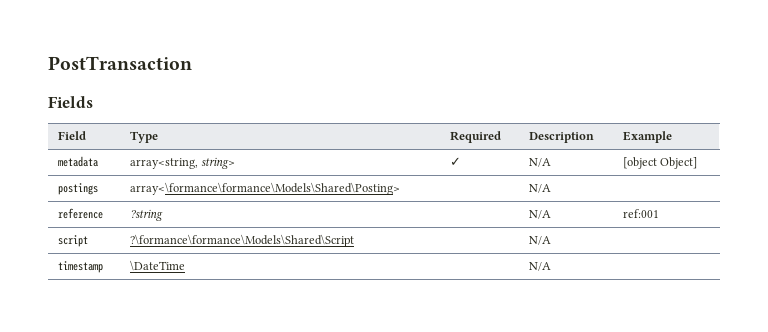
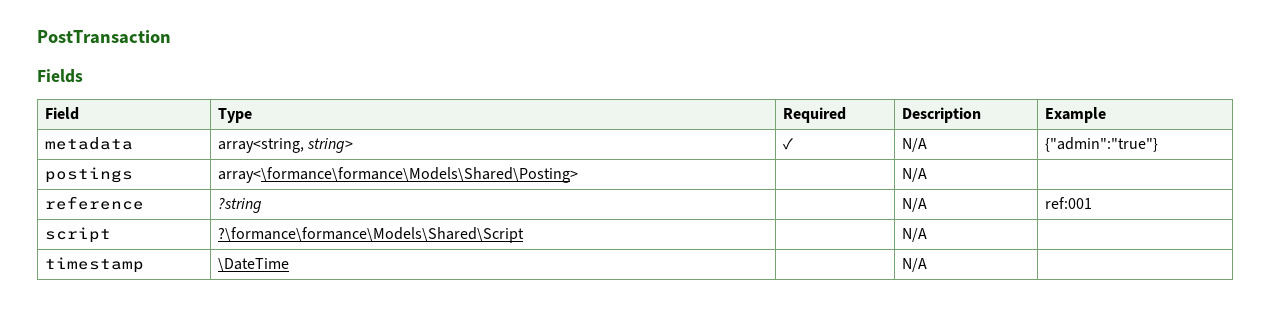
[622,157,698,169] [object Object] -> [1044,137,1158,152] {"admin":"true"}

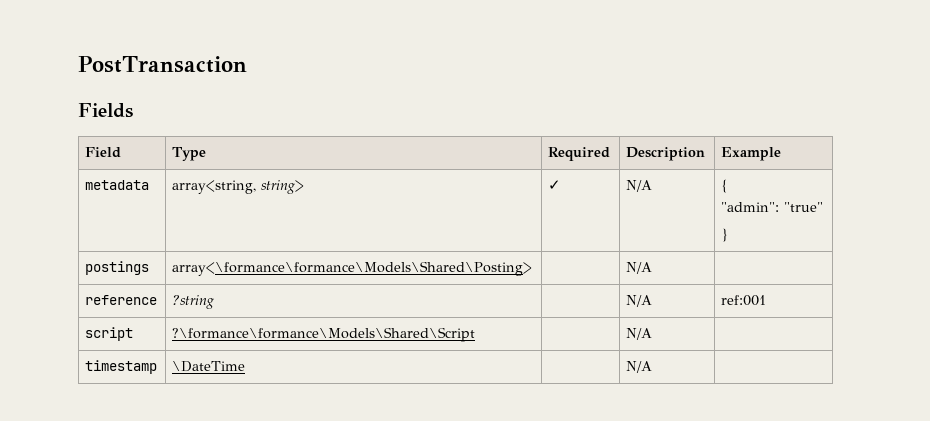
[1044,137,1158,152] {"admin":"true"} -> [721,179,729,193] [721,202,824,212] [721,228,729,242] { // "admin": "true" // }

